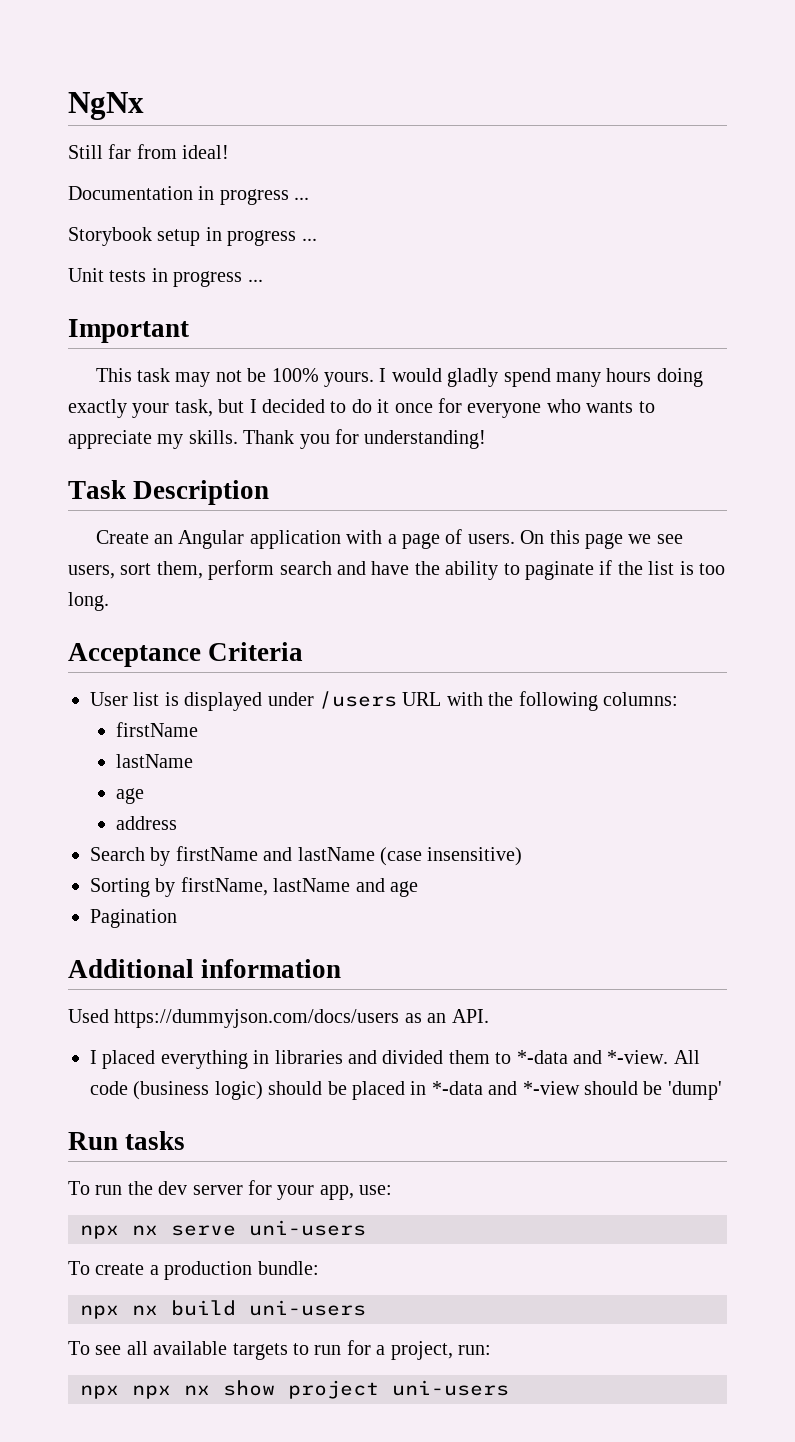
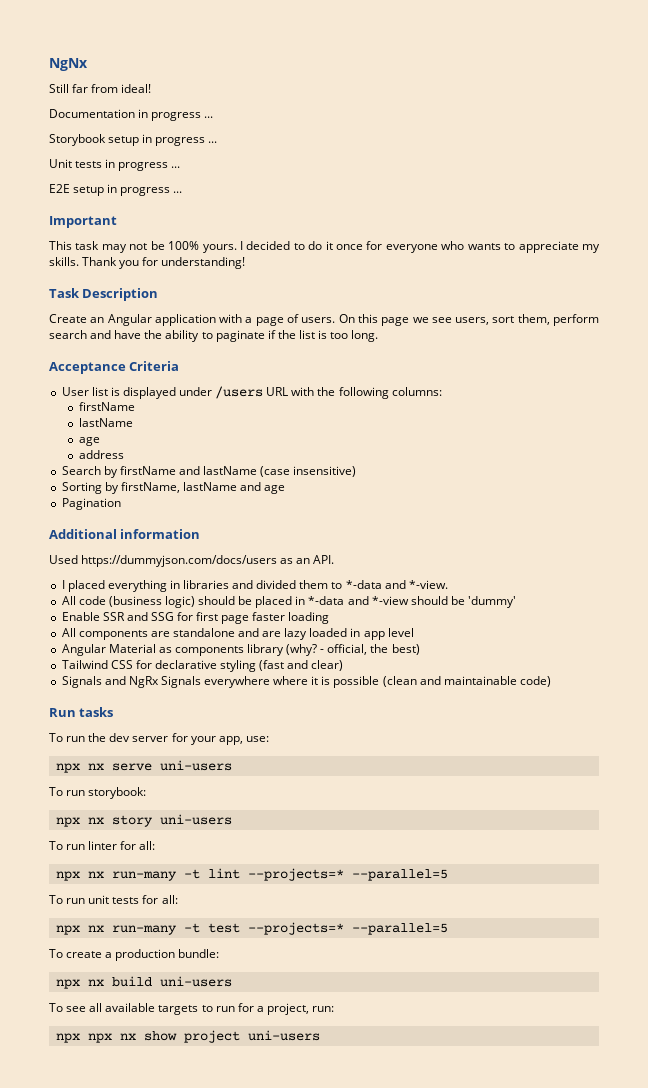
(263, 280) none -> [49,184,183,196] // E2E setup in progress ...
[391,368,703,387] [68,399,257,418] would gladly spend many hours doing exactly your task, but I -> (243, 245) none
(669, 1057) none -> (448, 584) //
[667,1081,722,1100] 'dump' -> [468,596,517,608] [61,612,330,624] [61,628,414,640] [61,644,420,656] [61,660,344,672] [61,676,551,688] 'dummy' // Enable SSR and SSG for first page faster loading // All components are standalone and are lazy loaded in app level // Angular Material as components library (why? - official, the best) // Tailwind CSS for declarative styling (fast and clear) // Signals and NgRx Signals everywhere where it is possible (clean and maintainable code)
(366, 1228) none -> [49,787,147,799] [55,814,232,827] [49,841,156,850] [55,868,448,881] [49,895,178,904] [55,922,448,935] // To run storybook: // npx nx story uni-users // To run linter for all: // npx nx run-many -t lint --projects=* --parallel=5 // To run unit tests for all: // npx nx run-many -t test --projects=* --parallel=5

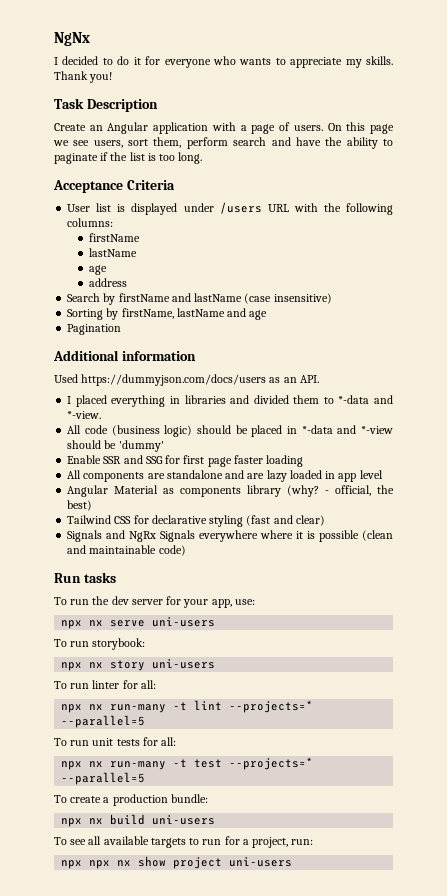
[49,84,152,93] [49,109,214,121] [49,134,218,146] [49,159,181,171] [49,184,183,196] [49,216,117,228] [49,241,237,253] Still far from ideal! // Documentation in progress ... // Storybook setup in progress ... // Unit tests in progress ... // E2E setup in progress ... // Important // This task may not be 100% yours. -> (90, 39) none
[336,244,364,250] once -> (141, 61) none
[119,257,246,269] you for understanding! -> [89,72,113,83] you!

